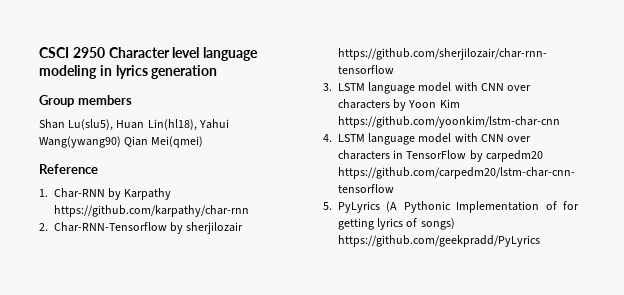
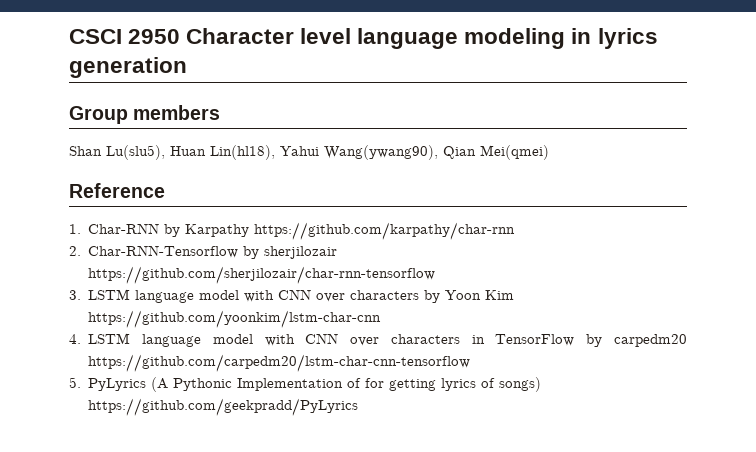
[39,136,121,148] Wang(ywang90) -> [324,145,438,160] Wang(ywang90),

